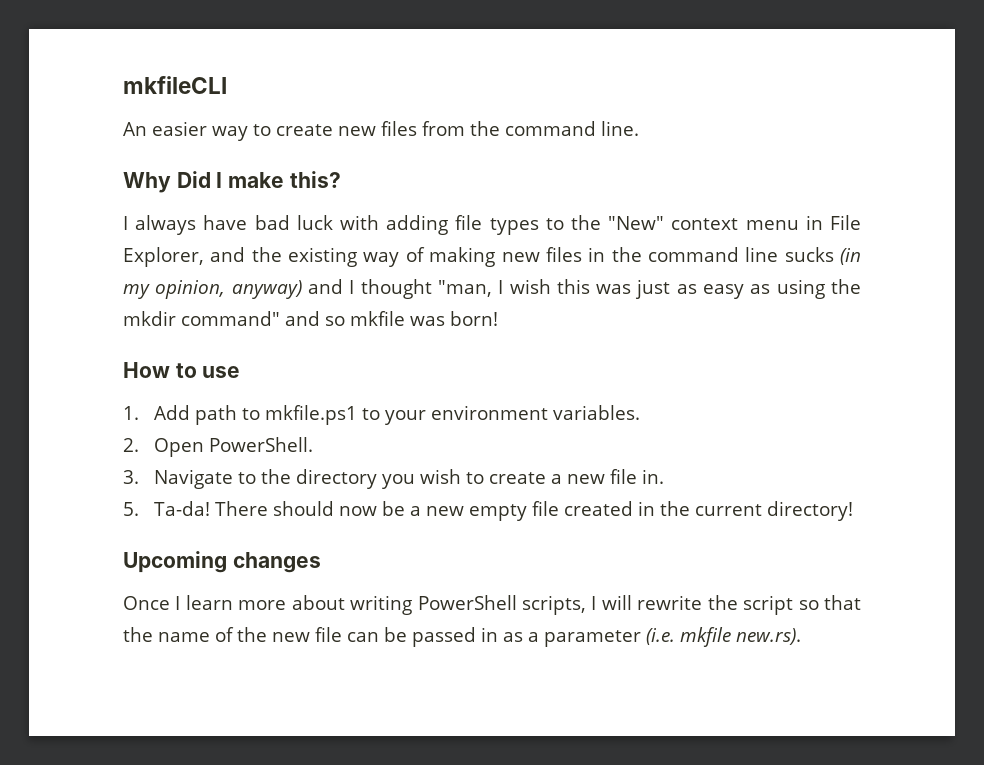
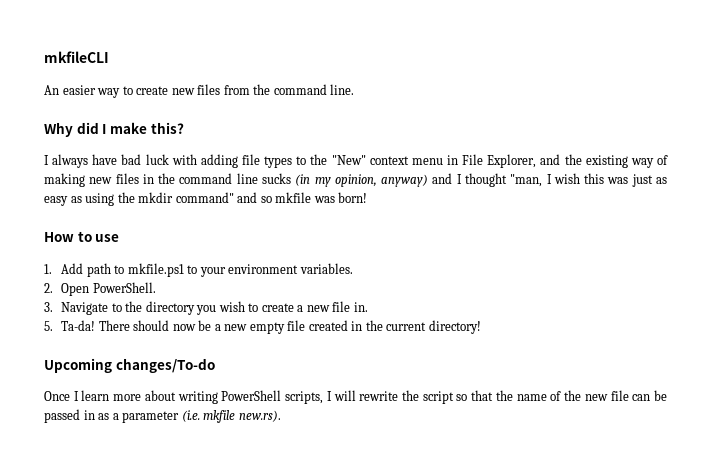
[176,171,211,188] Did -> [76,122,99,134] did
[232,552,321,573] changes -> [115,358,215,373] changes/To-do

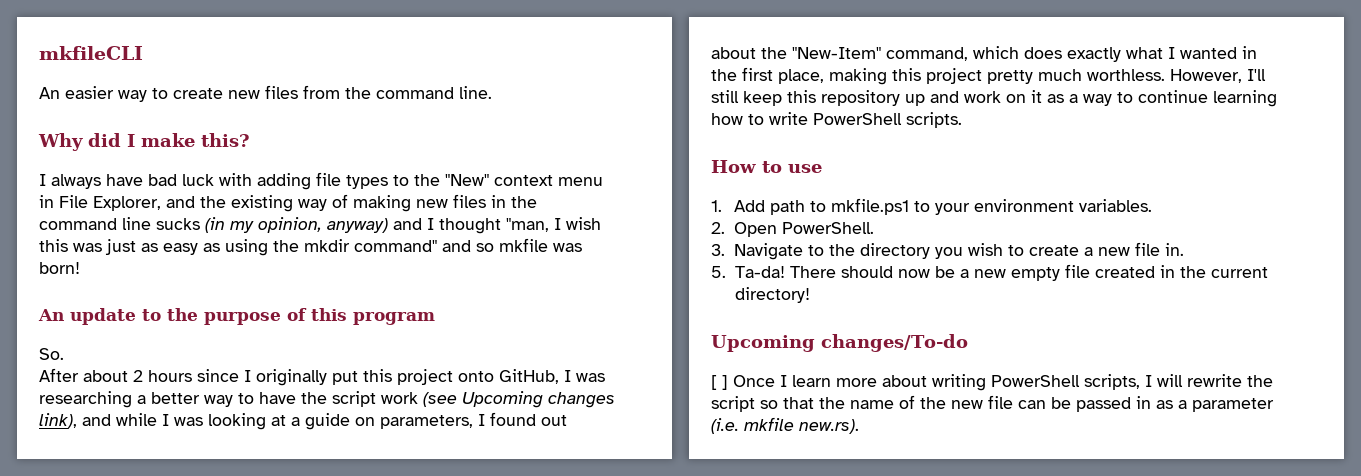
(368, 197) none -> [38,308,435,325] [39,348,64,360] [39,368,605,386] [39,391,615,408] [39,412,567,430] [711,46,1257,62] [711,67,1266,85] [711,90,1277,107] [711,112,962,128] // An update to the purpose of this program // So. // After about 2 hours since I originally put this project onto GitHub, I was researching a better way to have the script work (see Upcoming changes link), and while I was looking at a guide on parameters, I found out about the "New-Item" command, which does exactly what I wanted in the first place, making this project pretty much worthless. However, I'll still keep this repository up and work on it as a way to continue learning how to write PowerShell scripts.
(215, 365) none -> [711,375,728,390] [ ]

